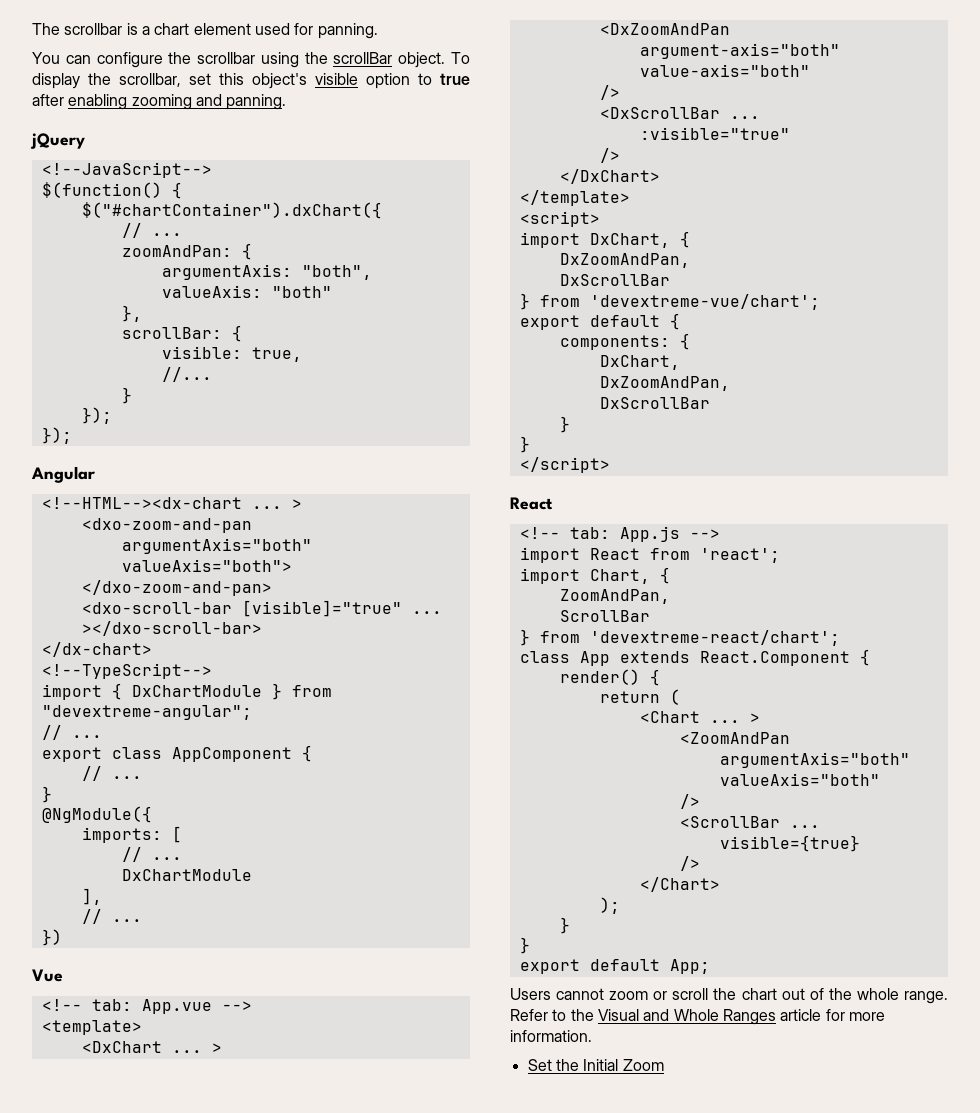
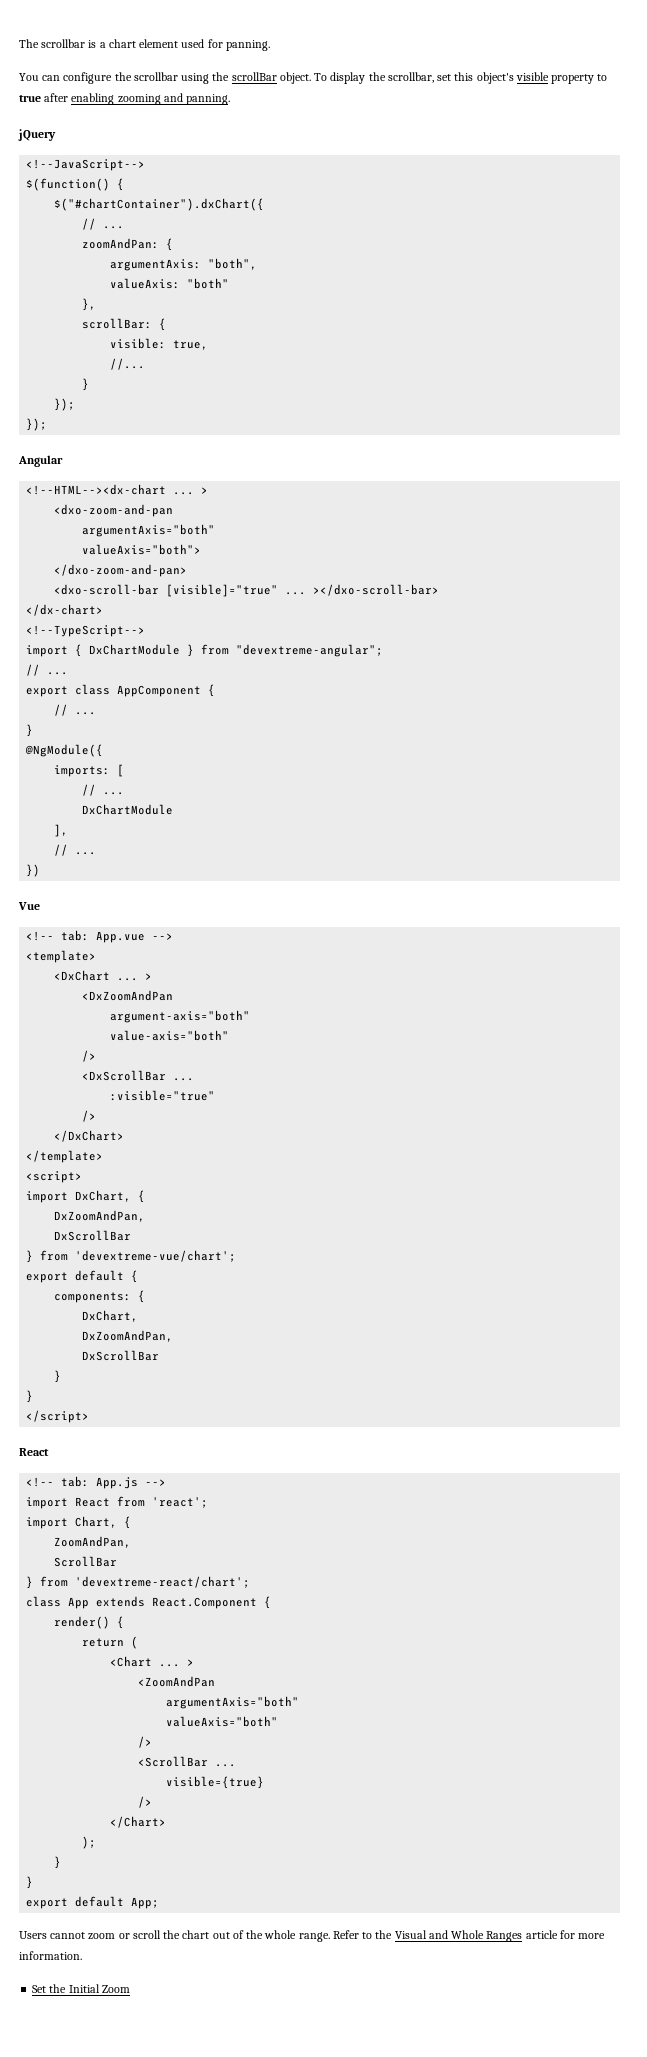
[366,73,410,89] option -> [551,74,595,84] property

